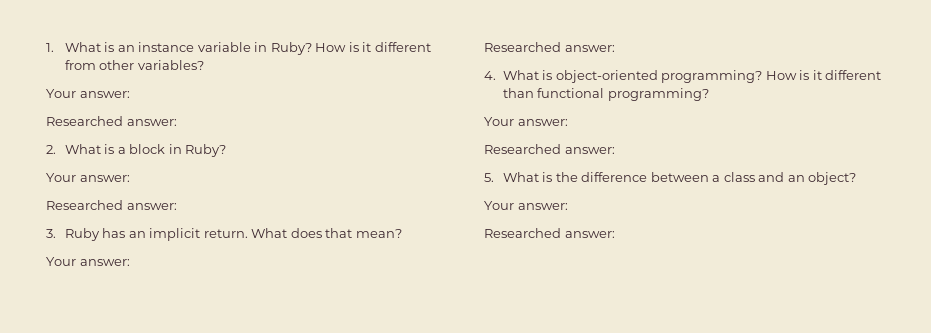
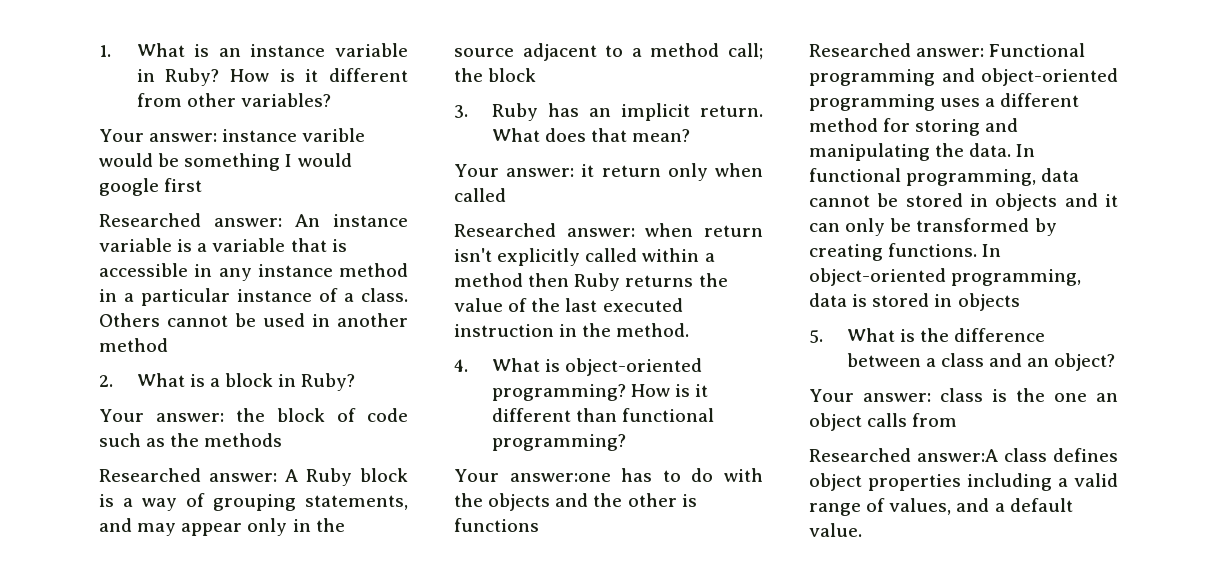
[46,116,177,126] // Researched answer: -> [222,128,366,142] [99,153,352,171] [99,178,203,196] [99,213,408,227] [99,238,347,252] [99,263,408,281] [99,288,408,306] [99,313,408,327] [99,338,168,352] instance varible would be something I would google first // Researched answer: An instance variable is a variable that is accessible in any instance method in a particular instance of a class. Others cannot be used in another method
[46,200,177,210] // Researched answer: -> [235,408,409,422] [99,433,283,447] [99,468,408,486] [99,493,408,511] [99,518,345,536] [454,43,763,61] [454,68,537,82] the block of code such as the methods // Researched answer: A Ruby block is a way of grouping statements, and may appear only in the source adjacent to a method call; the block
[484,42,615,52] // Researched answer: -> [581,163,763,181] [454,188,506,202] [454,223,763,237] [454,248,715,266] [454,273,728,291] [454,298,683,312] [454,323,690,337] it return only when called // Researched answer: when return isn't explicitly called within a method then Ruby returns the value of the last executed instruction in the method.
[517,119,568,126] [484,144,615,154] answer: // Researched answer: -> [509,468,763,482] [454,493,697,511] [454,518,539,532] [809,43,1086,57] [809,68,1118,86] [809,93,1080,111] [809,118,1019,136] [809,143,1036,161] [809,168,1080,186] [809,193,1118,211] [809,218,1057,236] [809,243,1002,261] [809,268,1082,286] [809,293,1020,311] answer:one has to do with the objects and the other is functions // Researched answer: Functional programming and object-oriented programming uses a different method for storing and manipulating the data. In functional programming, data cannot be stored in objects and it can only be transformed by creating functions. In object-oriented programming, data is stored in objects
[484,228,615,238] // Researched answer: -> [939,388,1118,402] [809,413,958,431] [809,448,1118,462] [809,473,1118,491] [809,498,1073,516] [809,523,862,537] class is the one an object calls from // Researched answer:A class defines object properties including a valid range of values, and a default value.

